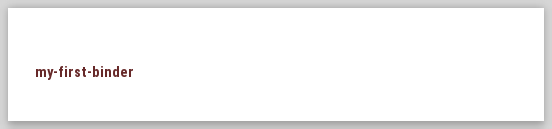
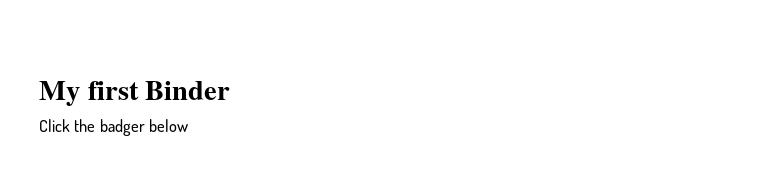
[35,66,134,80] my-first-binder -> [39,81,231,106] [39,119,189,136] My first Binder // Click the badger below

